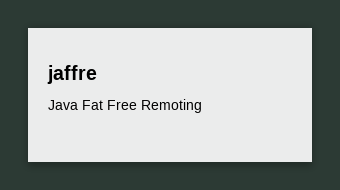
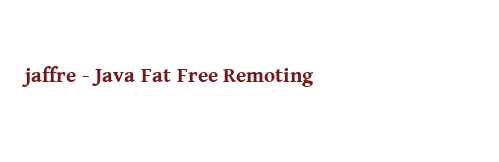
(97, 74) // -> [81,76,90,82] -

